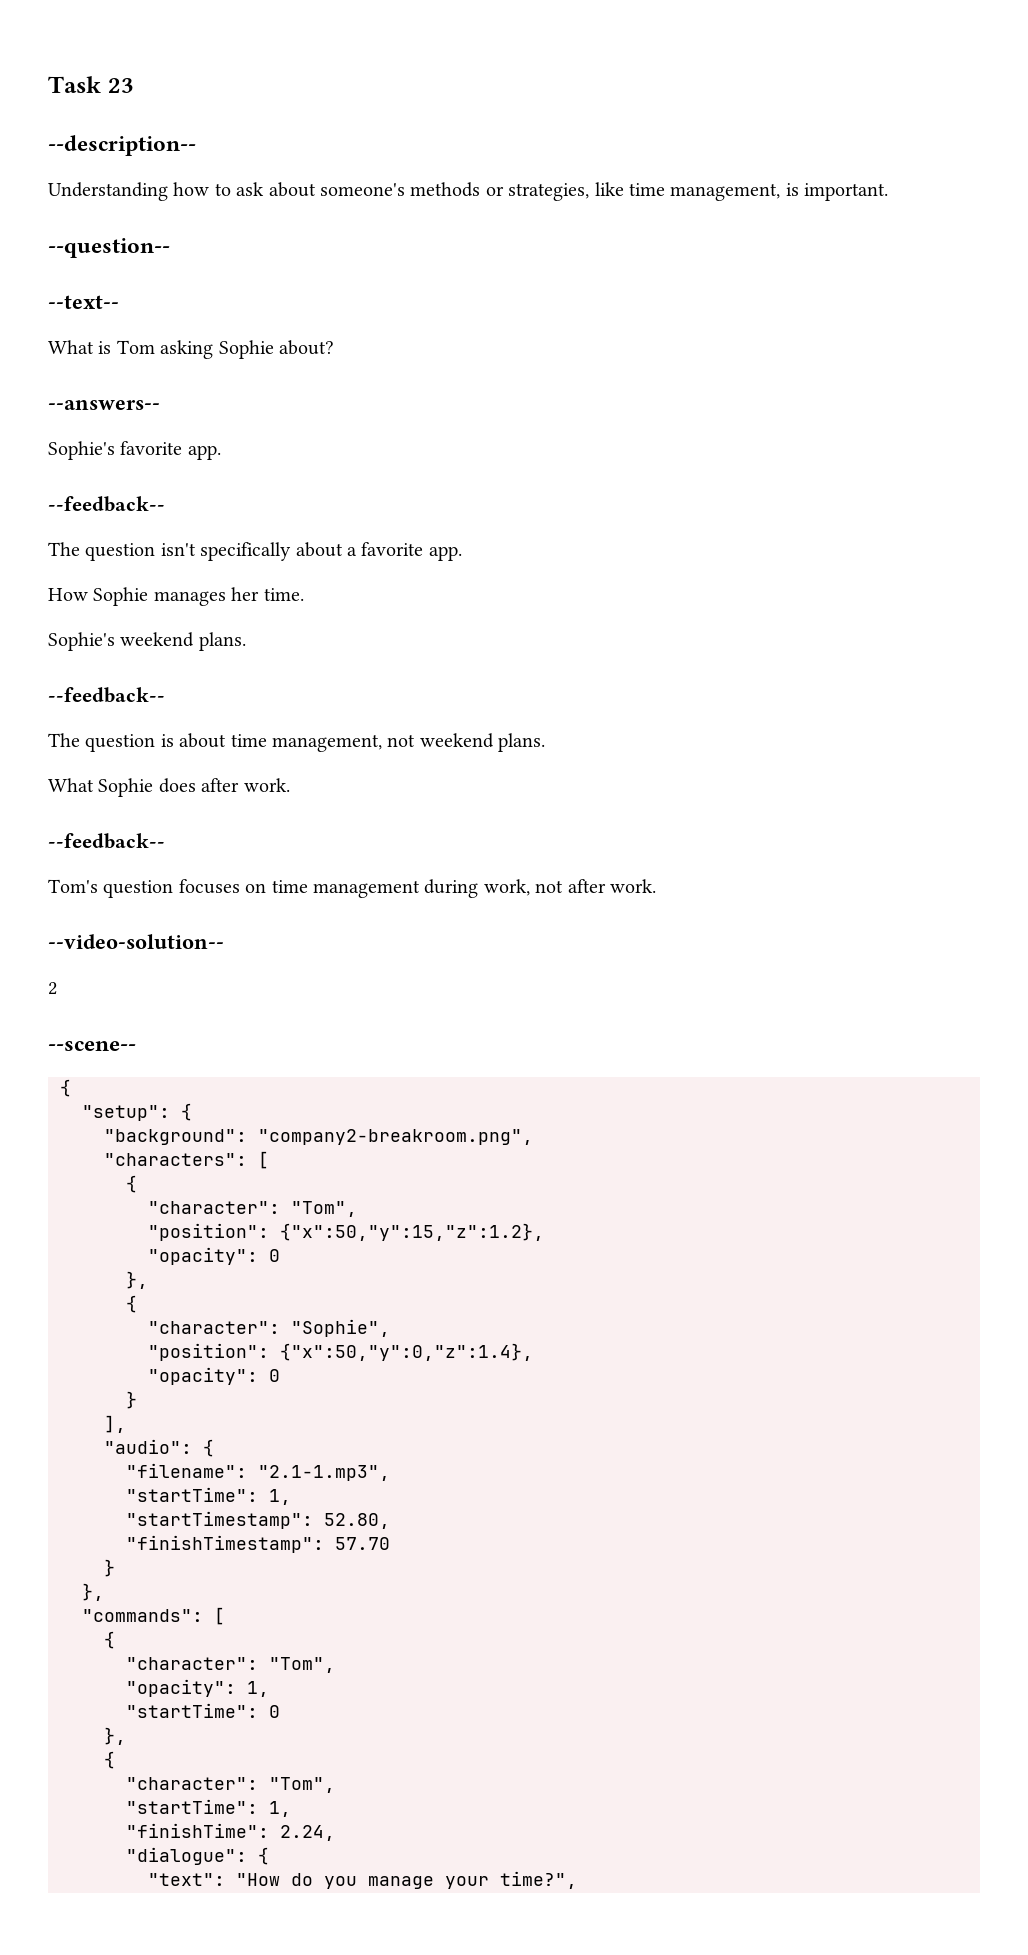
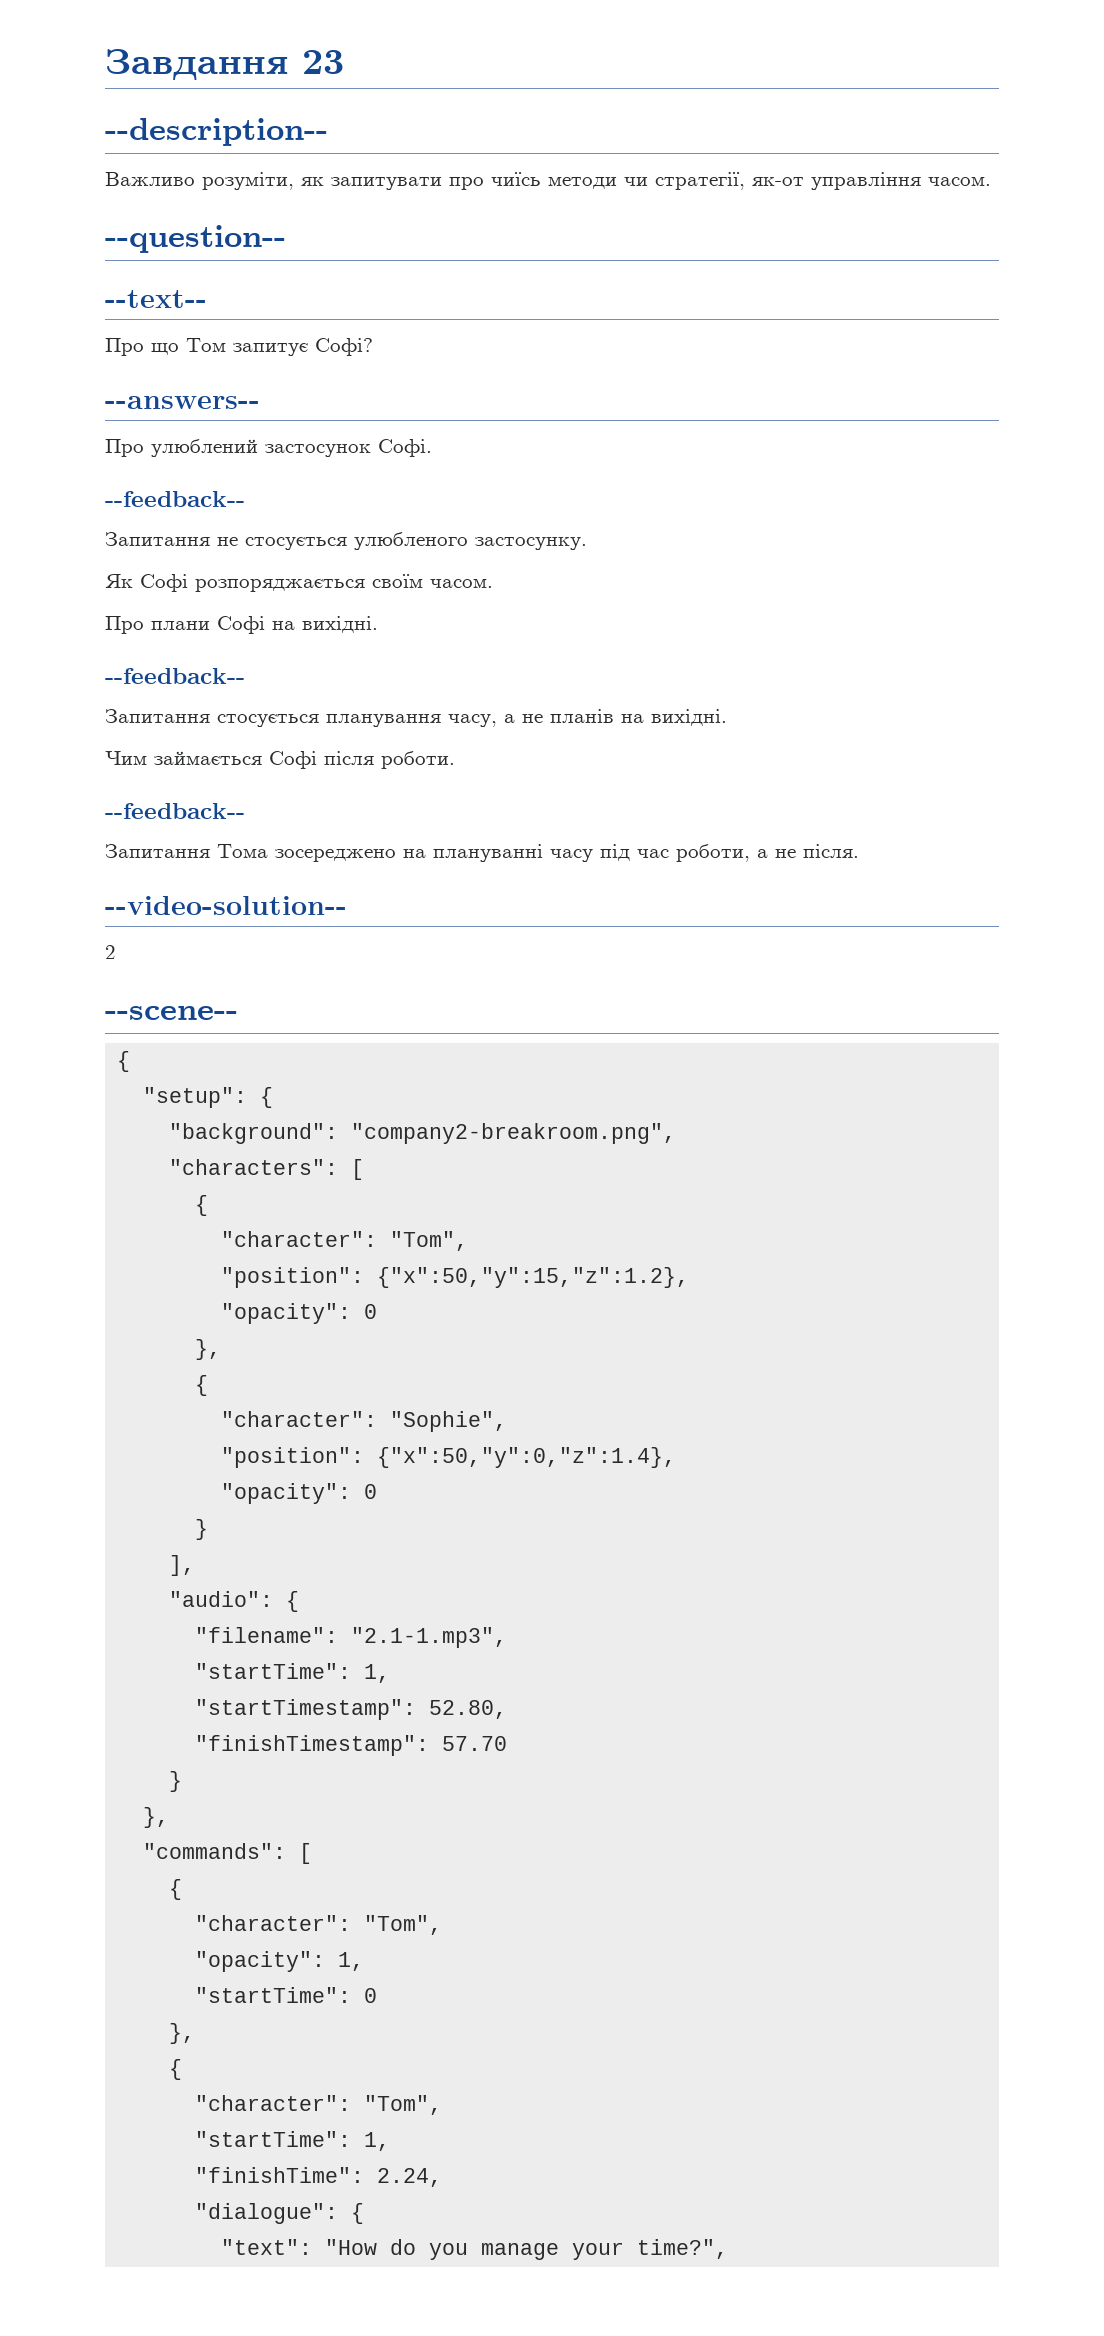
[48,76,101,93] Task -> [105,49,288,80] Завдання
[48,182,889,201] [48,238,170,258] [48,295,119,309] [48,340,334,359] [48,400,160,410] [48,441,221,460] [48,496,165,512] [48,542,462,561] [48,587,304,606] [48,632,246,651] [48,687,165,703] [48,733,546,752] [48,778,290,797] [48,833,165,849] [48,879,656,898] Understanding how to ask about someone's methods or strategies, like time management, is important. // --question-- // --text-- // What is Tom asking Sophie about? // --answers-- // Sophie's favorite app. // --feedback-- // The question isn't specifically about a favorite app. // How Sophie manages her time. // Sophie's weekend plans. // --feedback-- // The question is about time management, not weekend plans. // What Sophie does after work. // --feedback-- // Tom's question focuses on time management during work, not after work. -> [105,172,991,190] [105,225,286,253] [105,290,207,308] [105,338,373,356] [105,396,260,409] [105,439,432,457] [105,491,245,507] [105,532,587,550] [105,574,493,592] [105,616,378,634] [105,668,245,684] [105,709,727,727] [105,751,455,769] [105,803,245,819] [105,844,859,862] Важливо розуміти, як запитувати про чиїсь методи чи стратегії, як-от управління часом. // --question-- // --text-- // Про що Том запитує Софі? // --answers-- // Про улюблений застосунок Софі. // --feedback-- // Запитання не стосується улюбленого застосунку. // Як Софі розпоряджається своїм часом. // Про плани Софі на вихідні. // --feedback-- // Запитання стосується планування часу, а не планів на вихідні. // Чим займається Софі після роботи. // --feedback-- // Запитання Тома зосереджено на плануванні часу під час роботи, а не після.

